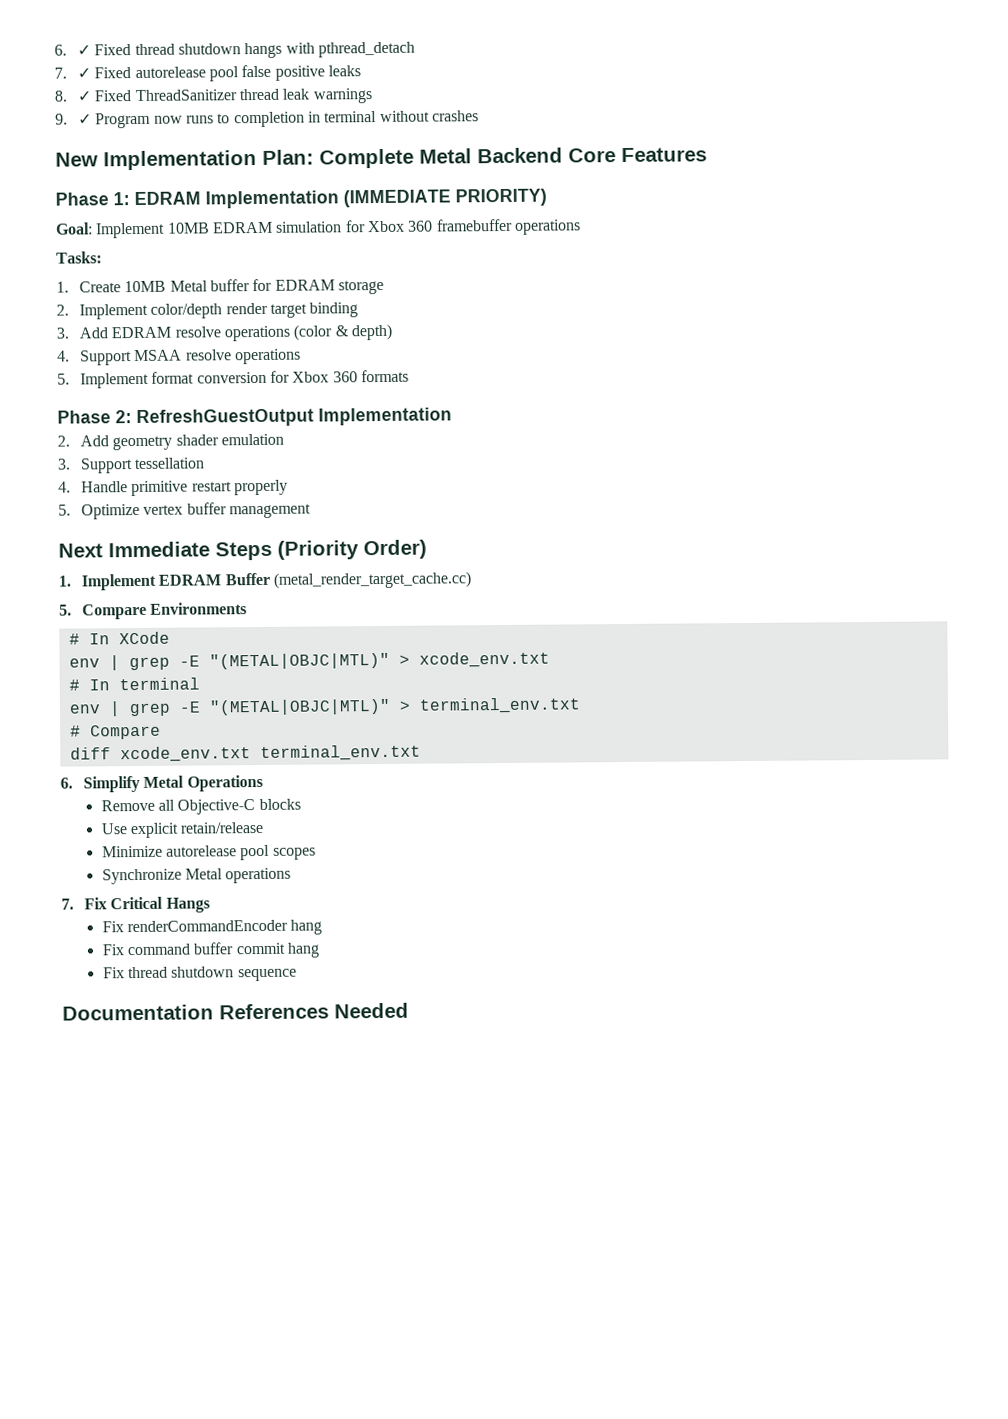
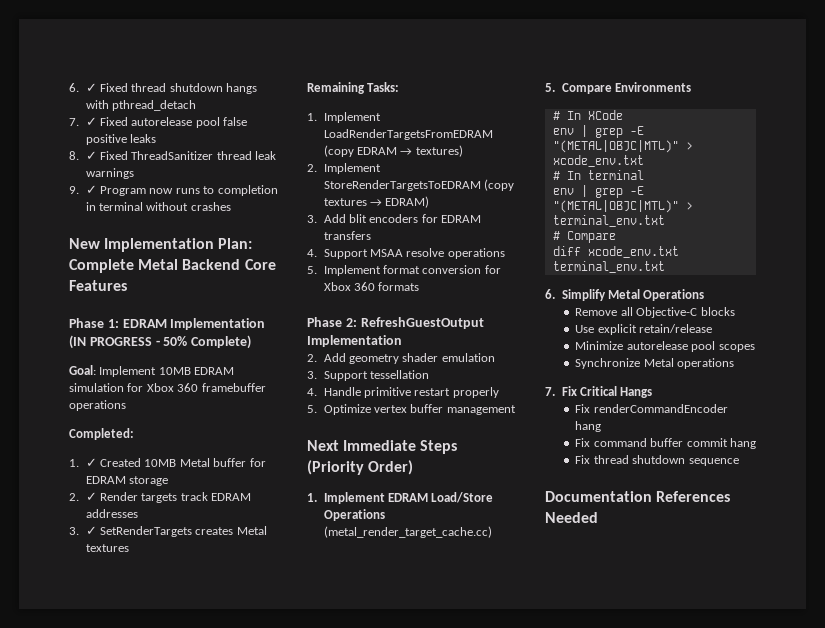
[343,188,547,208] (IMMEDIATE PRIORITY) -> [69,335,252,349] (IN PROGRESS - 50% Complete)
[56,251,102,264] [56,281,121,293] Tasks: // 1. Create -> [69,428,134,440] [69,458,142,467] Completed: // 1. ✓ Created
[78,302,359,320] [56,323,392,342] Implement color/depth render target binding // 3. Add EDRAM resolve operations (color & depth) -> [85,492,252,503] [85,509,138,518] [69,526,267,537] [85,544,129,552] [307,82,400,94] [307,112,381,123] [323,129,493,140] [323,145,463,157] [307,163,381,174] [323,179,515,191] [323,196,430,208] [307,214,482,223] [323,231,371,240] ✓ Render targets track EDRAM addresses // 3. ✓ SetRenderTargets creates Metal textures // Remaining Tasks: // 1. Implement LoadRenderTargetsFromEDRAM (copy EDRAM → textures) // 2. Implement StoreRenderTargetsToEDRAM (copy textures → EDRAM) // 3. Add blit encoders for EDRAM transfers
[224,572,270,586] Buffer -> [431,492,494,503] [323,509,385,521] Load/Store Operations

